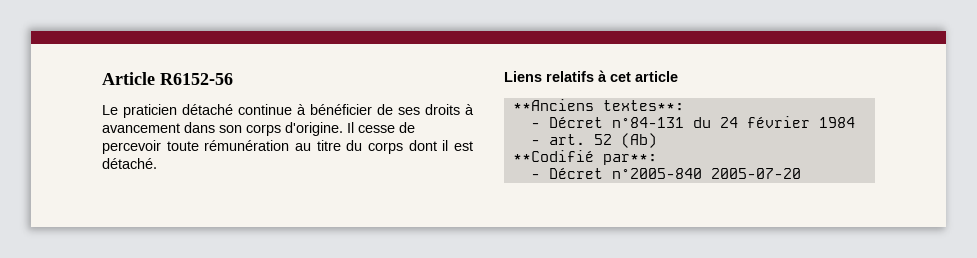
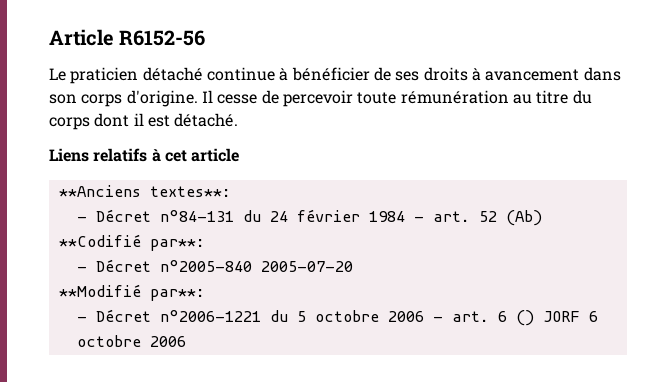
(801, 173) none -> [58,284,205,301] [76,309,598,326] [76,335,186,347] // **Modifié par**: // - Décret n°2006-1221 du 5 octobre 2006 - art. 6 () JORF 6 octobre 2006

